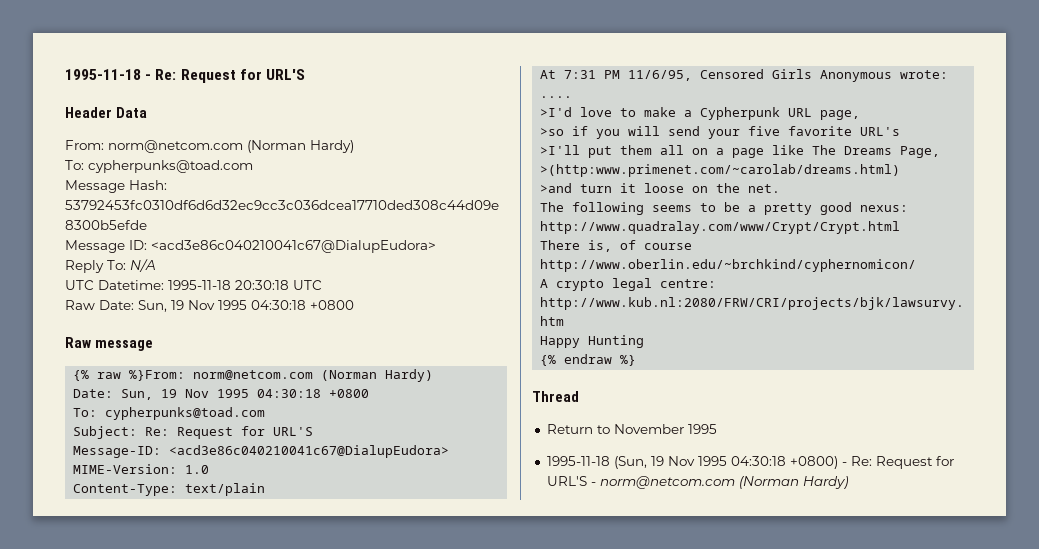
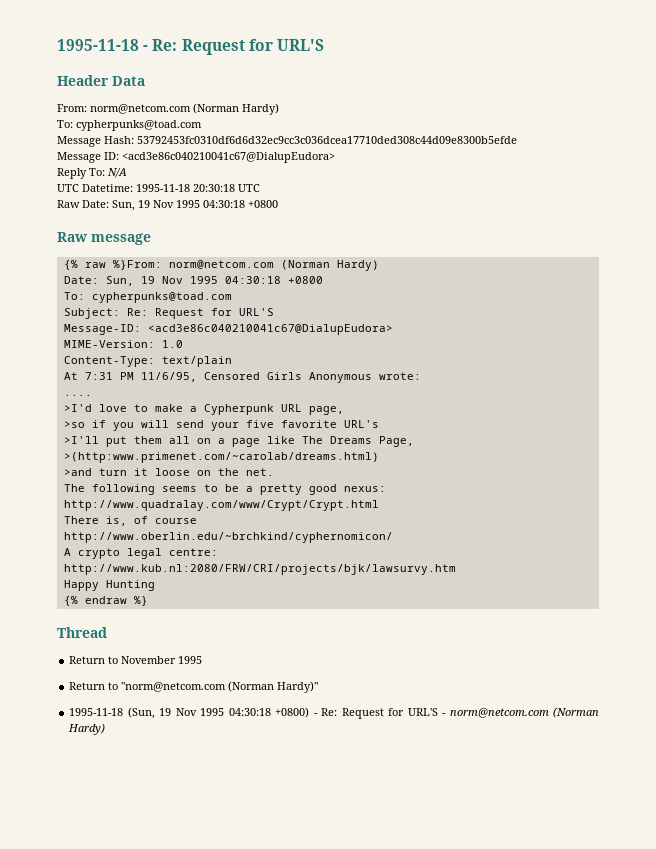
(717, 429) none -> [69,681,319,693] // Return to "norm@netcom.com (Norman Hardy)"

